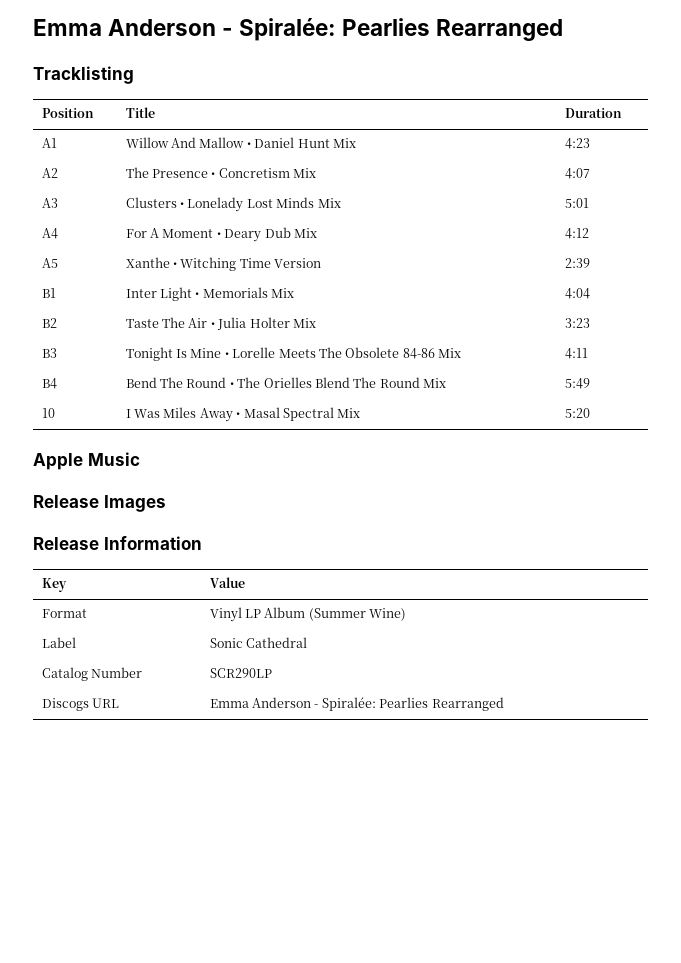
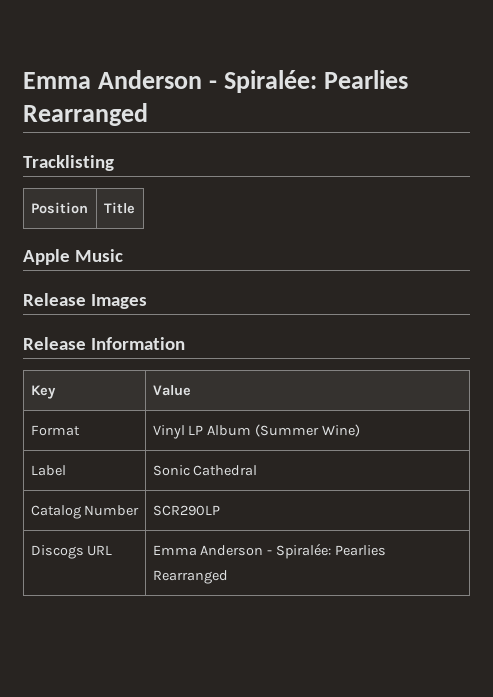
[564,108,622,118] [41,138,57,148] [125,137,356,148] [564,138,590,149] [41,168,58,178] [125,167,317,178] [564,168,590,179] [41,198,58,208] [125,197,341,212] [564,198,589,208] [41,228,58,239] [125,227,317,242] [564,228,589,239] [41,258,58,268] [125,257,322,271] [564,258,590,268] [41,288,56,298] [125,287,295,301] [564,288,590,299] [41,318,57,328] [125,317,316,330] [564,318,590,328] [41,348,57,358] [125,347,462,361] [564,348,588,359] [41,378,57,389] [125,377,447,388] [564,378,590,389] [41,408,55,418] [125,407,361,422] [564,408,590,418] | Duration // A1 | Willow And Mallow • Daniel Hunt Mix | 4:23 // A2 | The Presence • Concretism Mix | 4:07 // A3 | Clusters • Lonelady Lost Minds Mix | 5:01 // A4 | For A Moment • Deary Dub Mix | 4:12 // A5 | Xanthe • Witching Time Version | 2:39 // B1 | Inter Light • Memorials Mix | 4:04 // B2 | Taste The Air • Julia Holter Mix | 3:23 // B3 | Tonight Is Mine • Lorelle Meets The Obsolete 84-86 Mix | 4:11 // B4 | Bend The Round • The Orielles Blend The Round Mix | 5:49 // 10 | I Was Miles Away • Masal Spectral Mix | 5:20 -> (135, 208) none

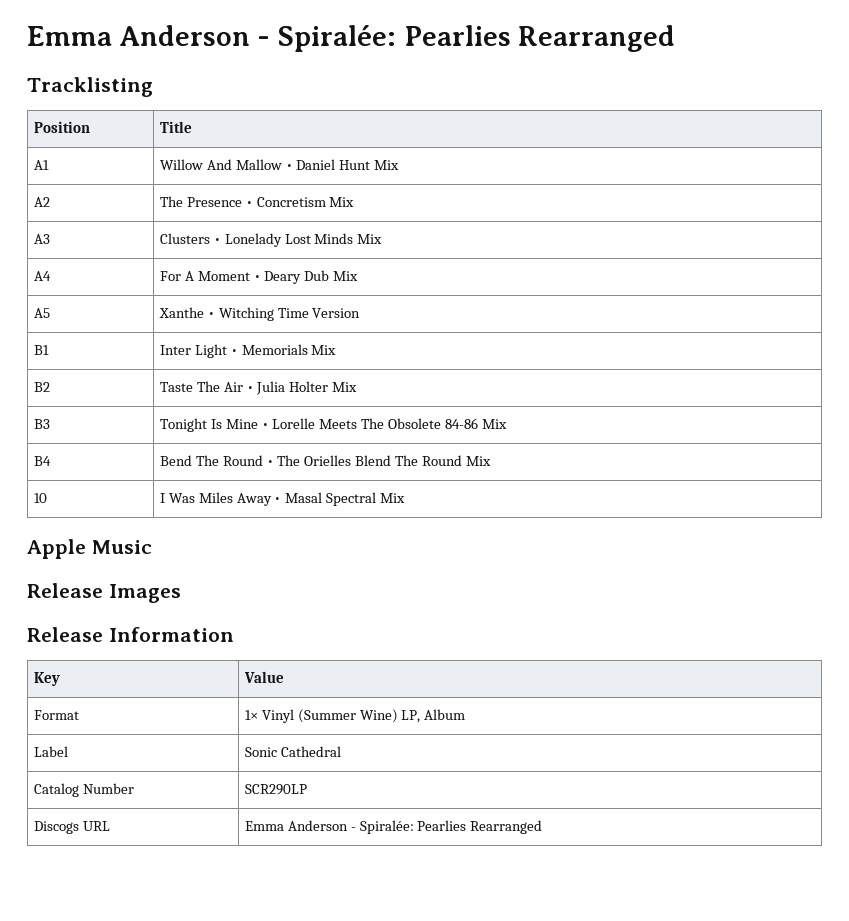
(135, 208) none -> [33,160,49,170] [159,159,400,170] [33,197,50,207] [159,196,355,207] [33,234,50,244] [159,233,383,247] [33,271,51,281] [159,270,359,284] [33,308,50,318] [158,307,361,321] [33,345,49,355] [159,344,337,358] [33,382,50,392] [159,381,358,395] [33,419,50,429] [159,418,508,432] [33,456,51,466] [159,455,492,466] [33,493,47,503] [159,492,406,506] // A1 | Willow And Mallow • Daniel Hunt Mix // A2 | The Presence • Concretism Mix // A3 | Clusters • Lonelady Lost Minds Mix // A4 | For A Moment • Deary Dub Mix // A5 | Xanthe • Witching Time Version // B1 | Inter Light • Memorials Mix // B2 | Taste The Air • Julia Holter Mix // B3 | Tonight Is Mine • Lorelle Meets The Obsolete 84-86 Mix // B4 | Bend The Round • The Orielles Blend The Round Mix // 10 | I Was Miles Away • Masal Spectral Mix
[152,425,252,439] Vinyl LP Album -> [244,709,294,723] 1× Vinyl
(361, 430) none -> [401,709,466,723] LP, Album

